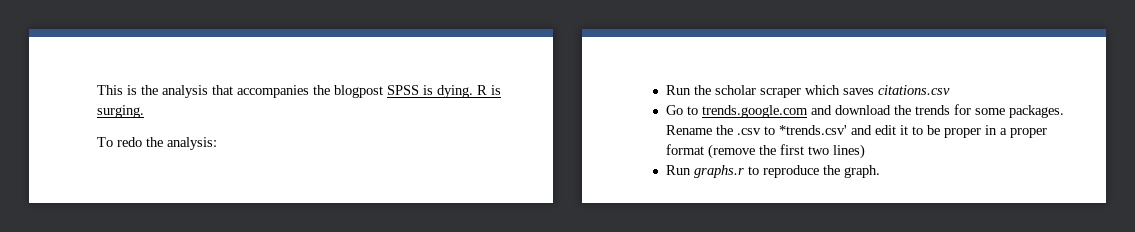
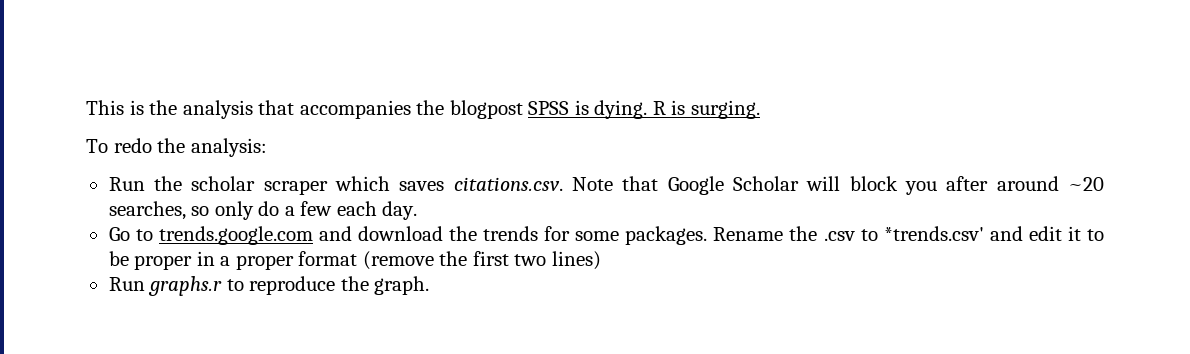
[877,85,950,95] citations.csv -> [453,176,1105,195] [108,201,418,220] citations.csv. Note that Google Scholar will block you after around ~20 searches, so only do a few each day.

